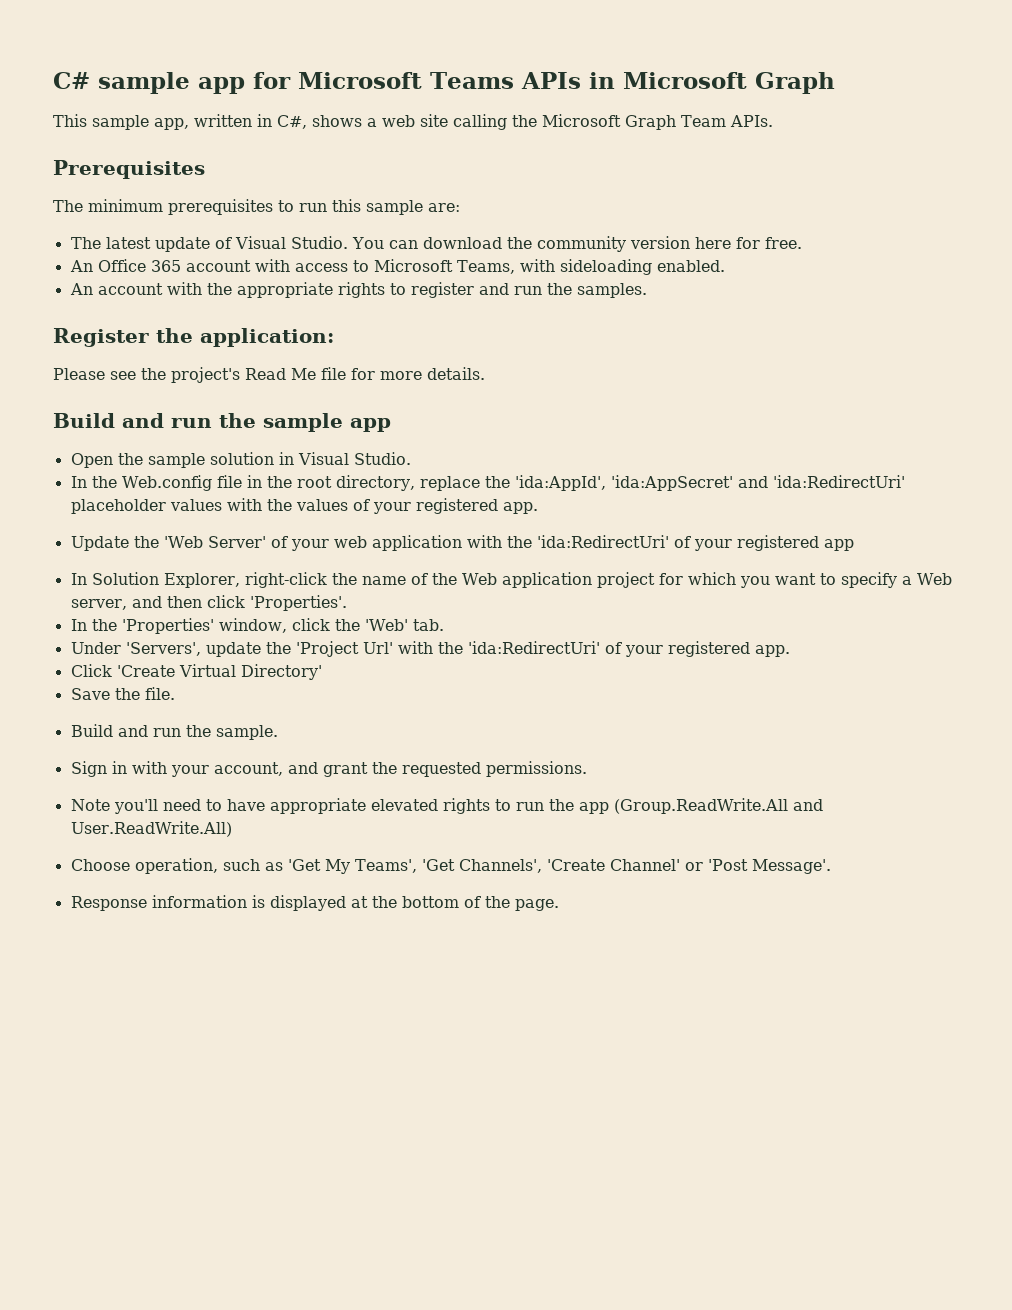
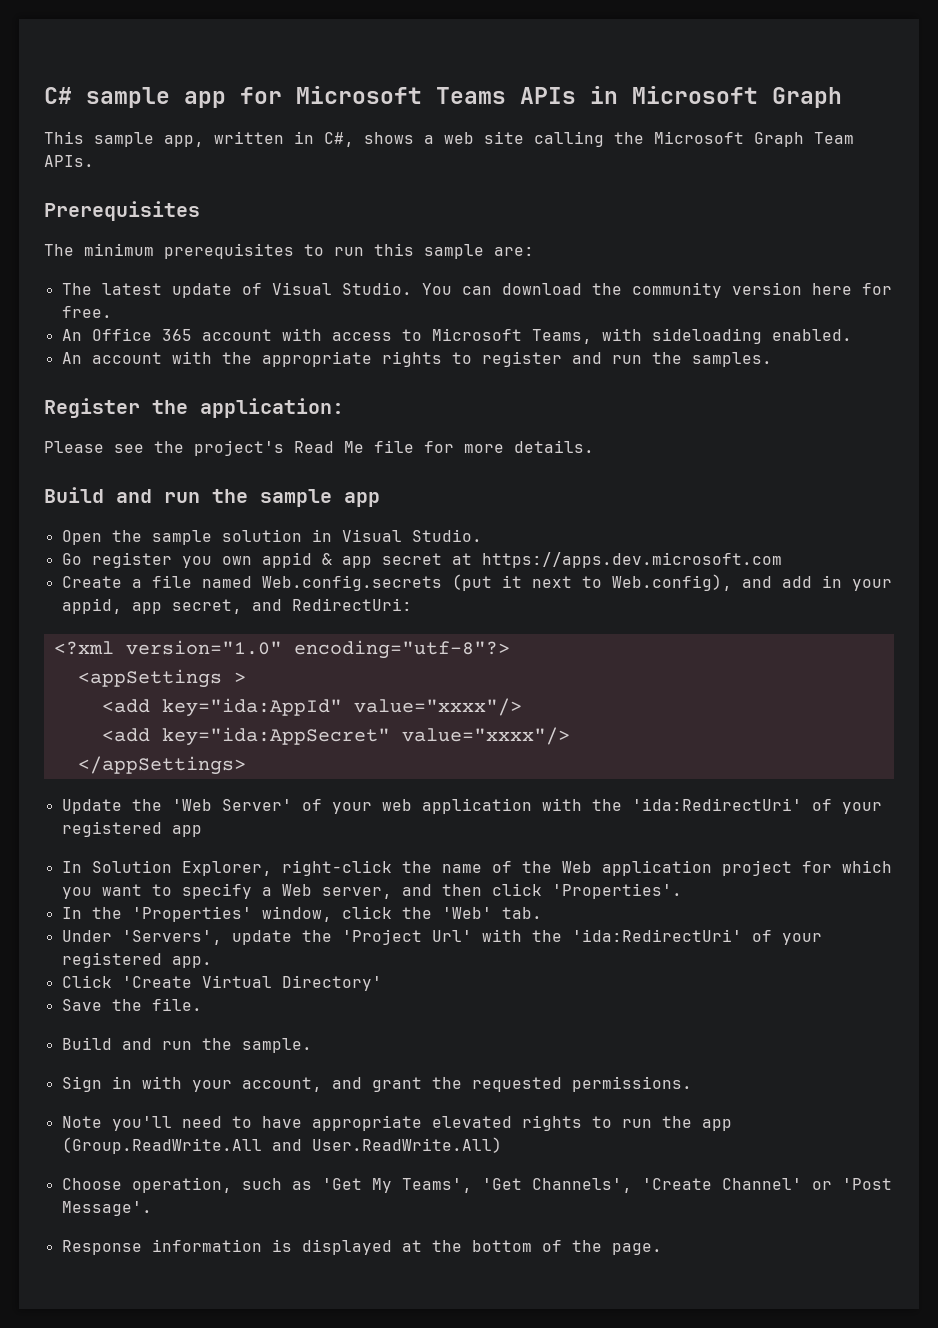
[70,475,905,491] [70,498,538,514] In the Web.config file in the root directory, replace the 'ida:AppId', 'ida:AppSecret' and 'ida:RedirectUri' placeholder values with the values of your registered app. -> [61,552,782,568] [61,574,892,591] [61,598,412,614] [53,640,510,659] [77,669,246,688] [101,698,522,717] [101,727,570,746] [77,756,246,775] Go register you own appid & app secret at https://apps.dev.microsoft.com // Create a file named Web.config.secrets (put it next to Web.config), and add in your appid, app secret, and RedirectUri: // <?xml version="1.0" encoding="utf-8"?> // <appSettings > // <add key="ida:AppId" value="xxxx"/> // <add key="ida:AppSecret" value="xxxx"/> // </appSettings>

